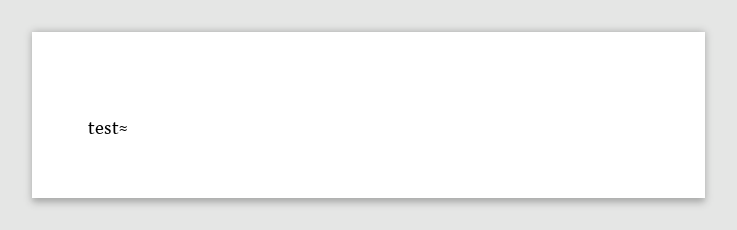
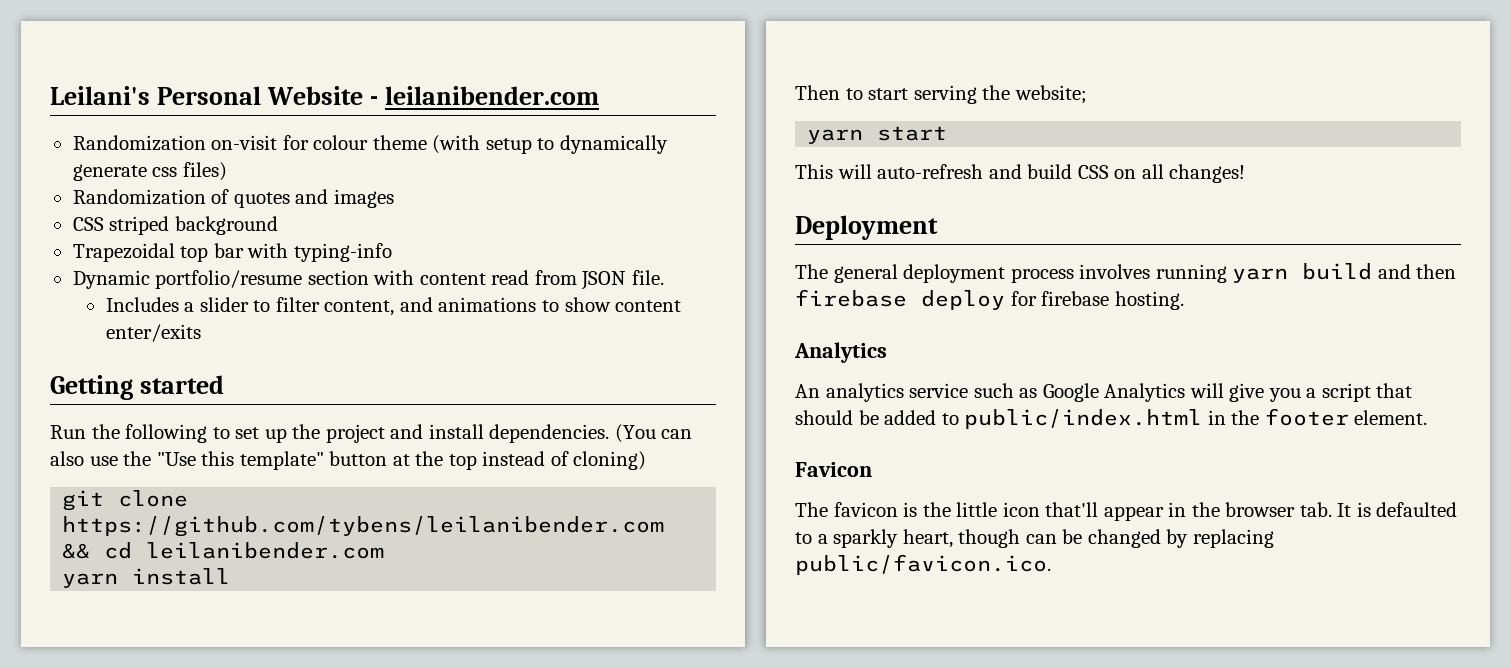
[88,122,127,134] test≈ -> [50,86,600,105] [72,135,668,154] [72,162,227,181] [72,189,394,208] [72,216,278,235] [72,243,392,262] [72,270,664,290] [105,297,682,316] [105,324,201,342] [50,375,225,400] [50,424,693,443] [50,451,647,470] [62,490,189,511] [62,516,665,537] [62,542,385,559] [62,568,231,588] [795,85,1087,104] [807,126,948,144] [795,164,1246,183] [795,215,938,240] [795,263,1457,283] [795,289,1184,310] [794,342,887,363] [795,383,1413,402] [795,408,1428,429] [795,462,872,477] [795,502,1458,521] [795,529,1274,548] [795,554,1051,575] Leilani's Personal Website - leilanibender.com // Randomization on-visit for colour theme (with setup to dynamically generate css files) // Randomization of quotes and images // CSS striped background // Trapezoidal top bar with typing-info // Dynamic portfolio/resume section with content read from JSON file. // Includes a slider to filter content, and animations to show content enter/exits // Getting started // Run the following to set up the project and install dependencies. (You can also use the "Use this template" button at the top instead of cloning) // git clone https://github.com/tybens/leilanibender.com && cd leilanibender.com // yarn install // Then to start serving the website; // yarn start // This will auto-refresh and build CSS on all changes! // Deployment // The general deployment process involves running yarn build and then firebase deploy for firebase hosting. // Analytics // An analytics service such as Google Analytics will give you a script that should be added to public/index.html in the footer element. // Favicon // The favicon is the little icon that'll appear in the browser tab. It is defaulted to a sparkly heart, though can be changed by replacing public/favicon.ico.

